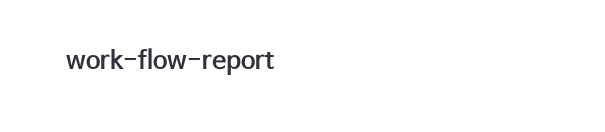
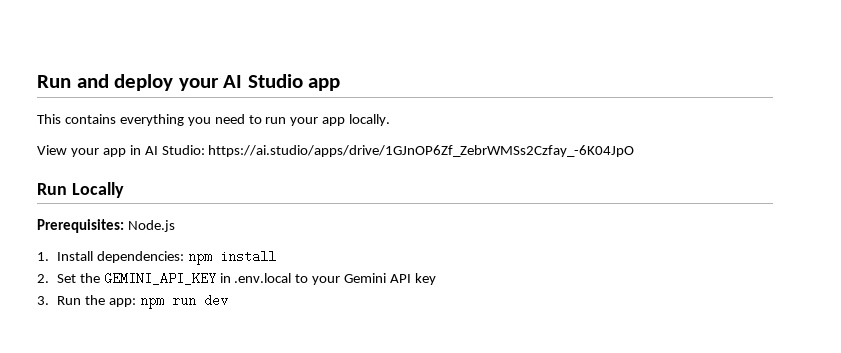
[66,48,274,75] work-flow-report -> [37,74,341,91] [37,114,391,126] [37,145,635,157] [37,182,124,198] [37,219,175,233] [37,250,276,265] [37,272,437,285] [37,294,228,309] Run and deploy your AI Studio app // This contains everything you need to run your app locally. // View your app in AI Studio: https://ai.studio/apps/drive/1GJnOP6Zf_ZebrWMSs2Czfay_-6K04JpO // Run Locally // Prerequisites: Node.js // 1. Install dependencies: npm install // 2. Set the GEMINI_API_KEY in .env.local to your Gemini API key // 3. Run the app: npm run dev

